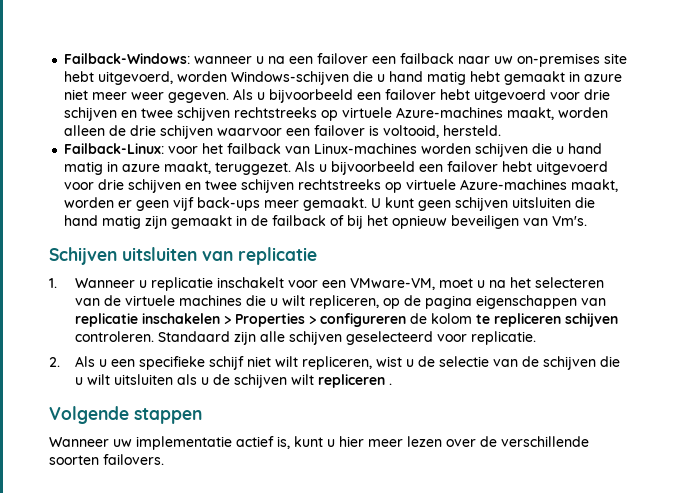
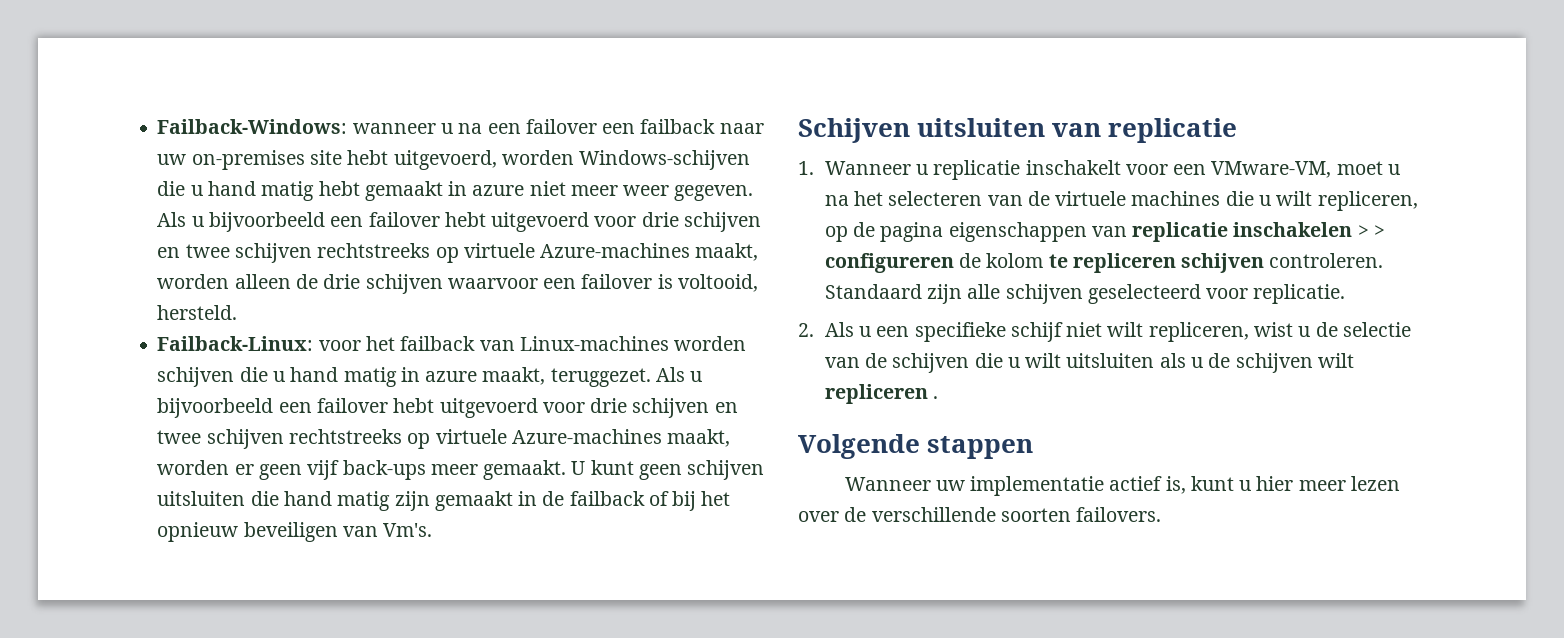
[235,313,306,327] Properties -> (1369, 231) none

